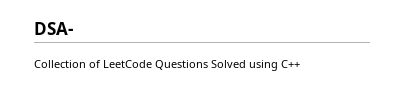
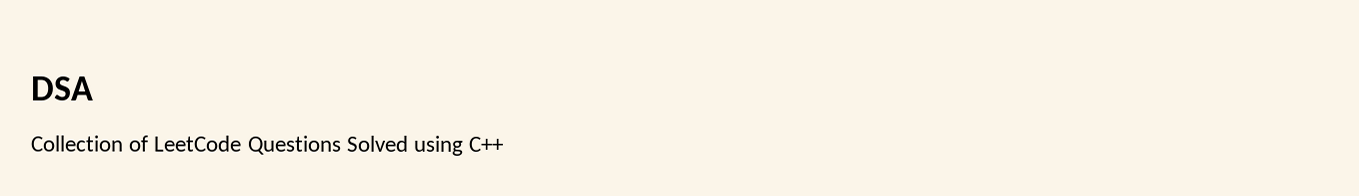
[34,22,73,35] DSA- -> [30,76,94,101] DSA

